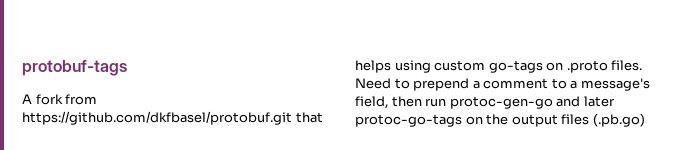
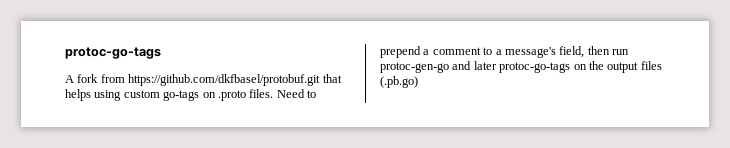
[22,60,127,76] protobuf-tags -> [65,47,161,59] protoc-go-tags

